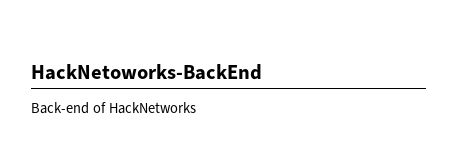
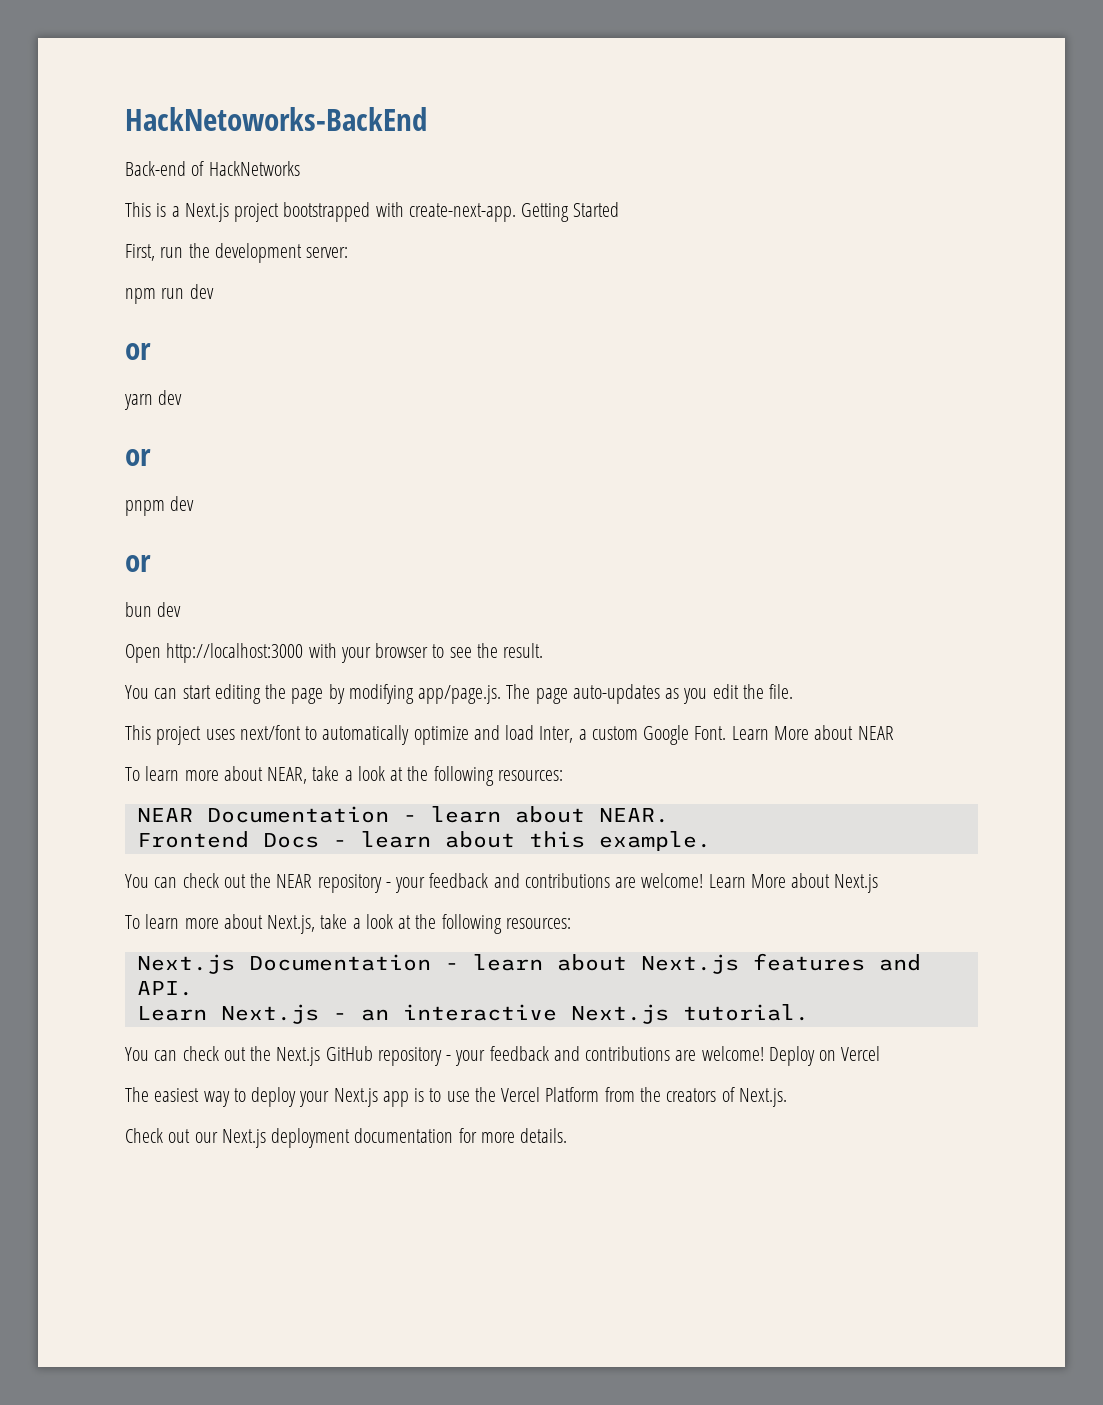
(196, 108) none -> [125,202,620,222] [125,243,349,263] [125,284,214,304] [125,343,151,360] [124,390,183,410] [125,449,151,466] [125,496,195,516] [125,555,151,572] [125,602,182,617] [125,643,544,663] [125,684,794,704] [125,725,894,745] [125,766,563,786] [136,806,669,823] [136,831,711,851] [125,873,879,893] [125,914,571,934] [136,953,921,974] [136,981,193,996] [136,1004,809,1024] [125,1046,881,1066] [125,1087,787,1107] [125,1128,568,1148] // This is a Next.js project bootstrapped with create-next-app. Getting Started // First, run the development server: // npm run dev // or // yarn dev // or // pnpm dev // or // bun dev // Open http://localhost:3000 with your browser to see the result. // You can start editing the page by modifying app/page.js. The page auto-updates as you edit the file. // This project uses next/font to automatically optimize and load Inter, a custom Google Font. Learn More about NEAR // To learn more about NEAR, take a look at the following resources: // NEAR Documentation - learn about NEAR. // Frontend Docs - learn about this example. // You can check out the NEAR repository - your feedback and contributions are welcome! Learn More about Next.js // To learn more about Next.js, take a look at the following resources: // Next.js Documentation - learn about Next.js features and API. // Learn Next.js - an interactive Next.js tutorial. // You can check out the Next.js GitHub repository - your feedback and contributions are welcome! Deploy on Vercel // The easiest way to deploy your Next.js app is to use the Vercel Platform from the creators of Next.js. // Check out our Next.js deployment documentation for more details.

